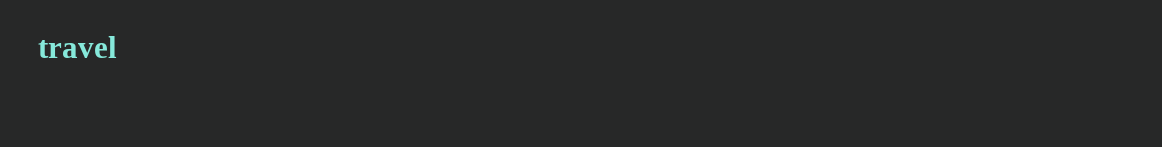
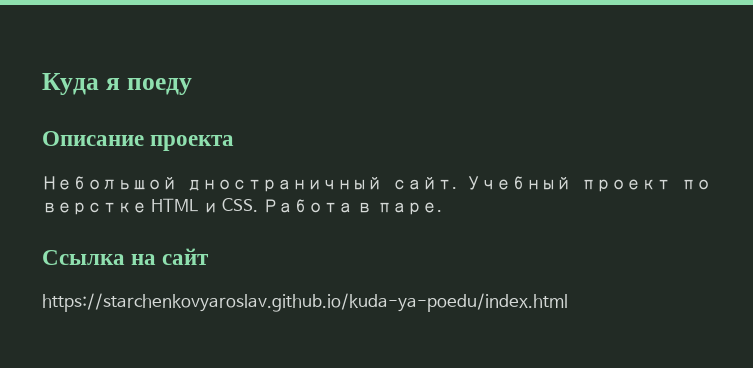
[38,36,117,58] travel -> [42,73,192,95] [42,131,235,151] [42,176,711,192] [42,198,442,215] [42,248,210,265] [42,293,568,312] Куда я поеду // Описание проекта // Небольшой дностраничный сайт. Учебный проект по верстке HTML и CSS. Работа в паре. // Ссылка на сайт // https://starchenkovyaroslav.github.io/kuda-ya-poedu/index.html

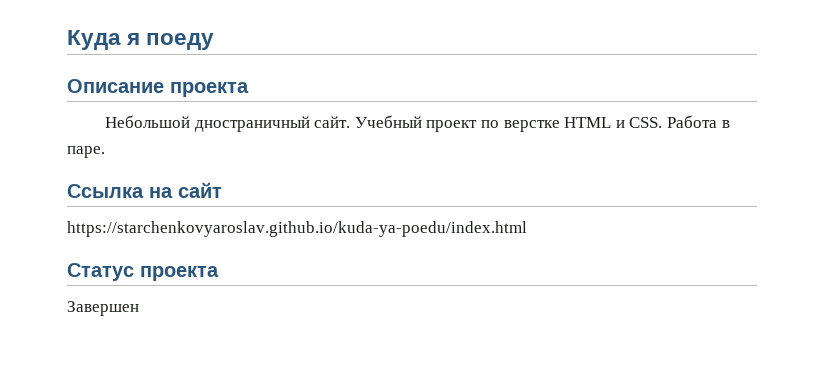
(568, 302) none -> [67,263,219,281] [67,301,139,316] // Статус проекта // Завершен

